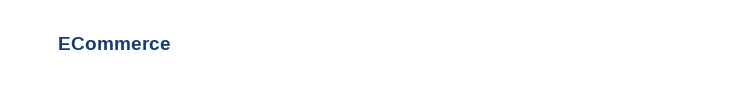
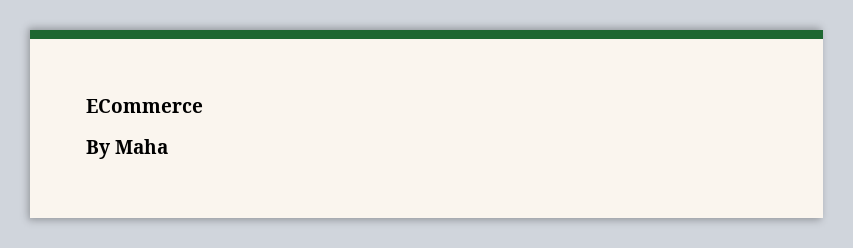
(171, 43) none -> [86,139,169,159] // By Maha

